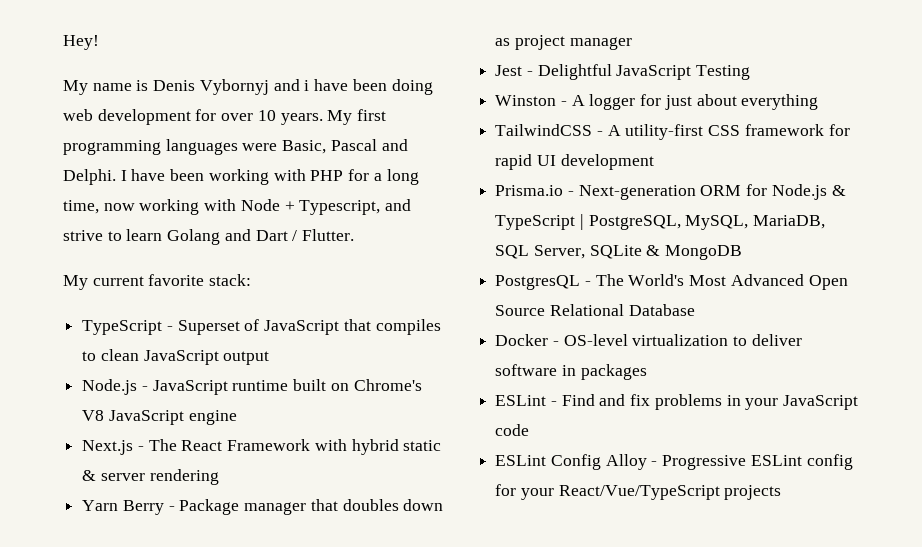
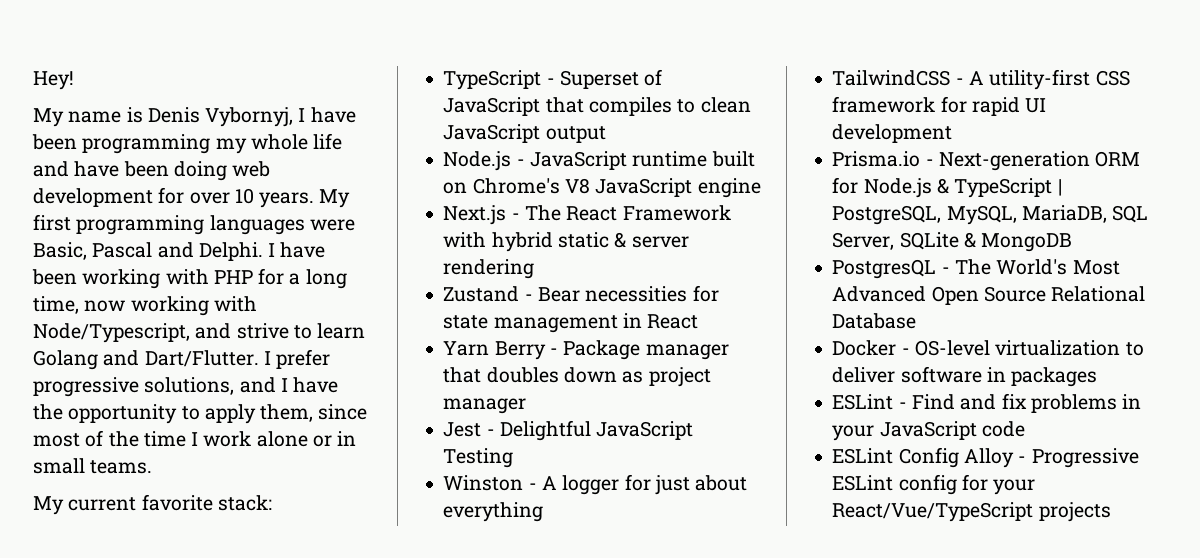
[199,79,310,95] Vybornyj and i -> [205,107,356,127] [32,133,343,154] [33,161,69,177] Vybornyj, I have been programming my whole life and
[240,199,381,215] Node + Typescript, -> [33,323,190,343] Node/Typescript,
[255,229,355,241] Dart / Flutter. -> [144,349,331,369] [33,377,339,397] [33,404,368,424] [33,430,357,447] [33,458,153,474] Dart/Flutter. I prefer progressive solutions, and I have the opportunity to apply them, since most of the time I work alone or in small teams.
(219, 477) none -> [443,285,719,302] [443,313,699,333] // Zustand - Bear necessities for state management in React

